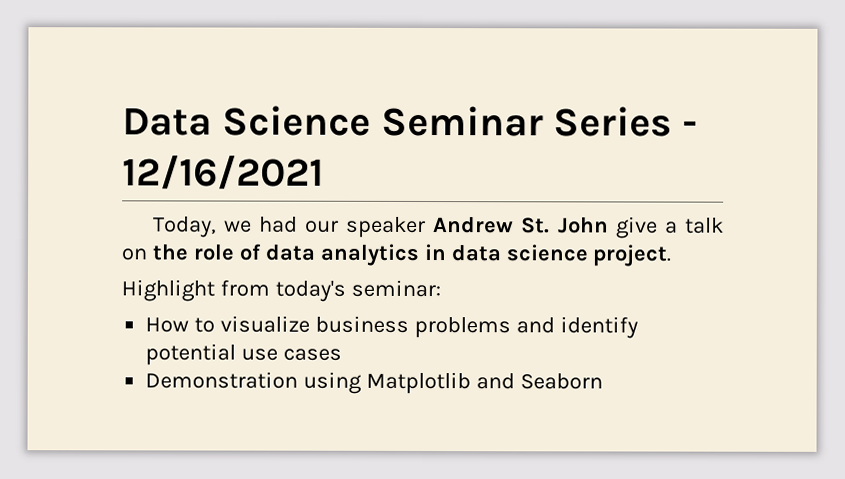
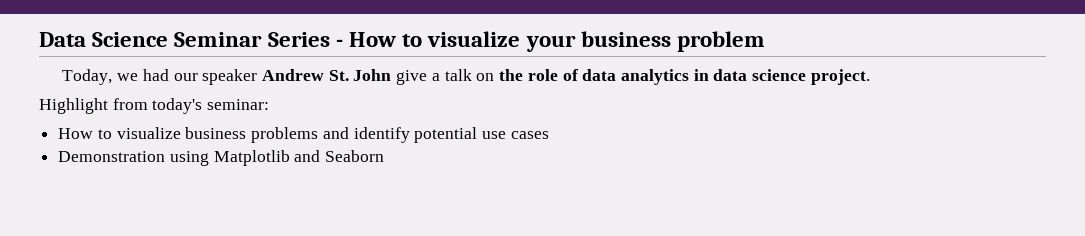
[122,155,324,190] 12/16/2021 -> [349,31,766,52] How to visualize your business problem

